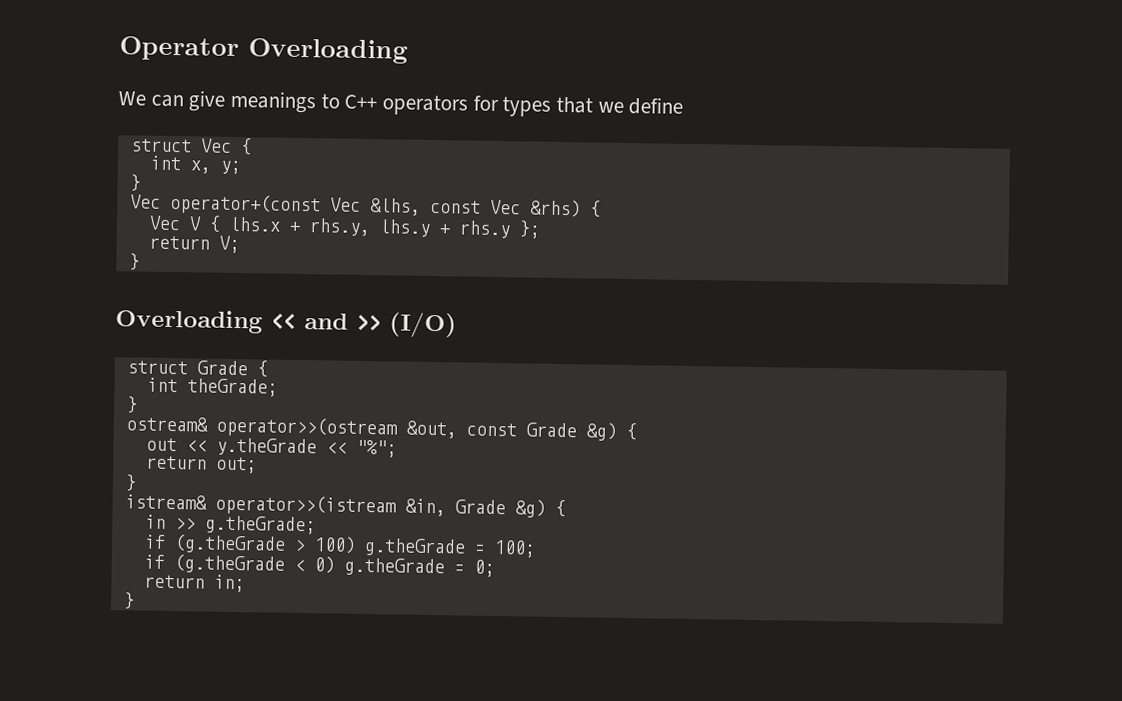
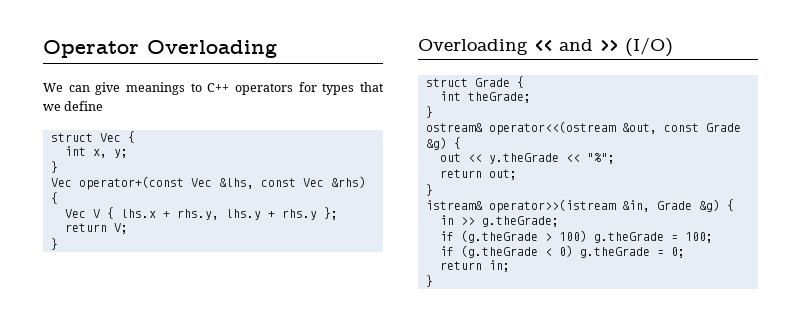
[215,416,398,439] operator>>(ostream -> [488,121,616,135] operator<<(ostream

